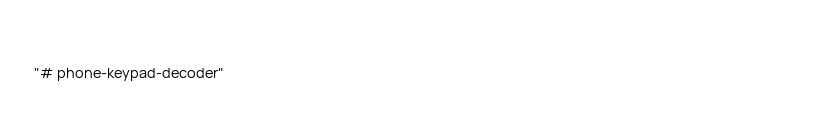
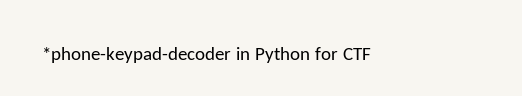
[34,68,224,81] "# phone-keypad-decoder" -> [42,47,371,63] *phone-keypad-decoder in Python for CTF

